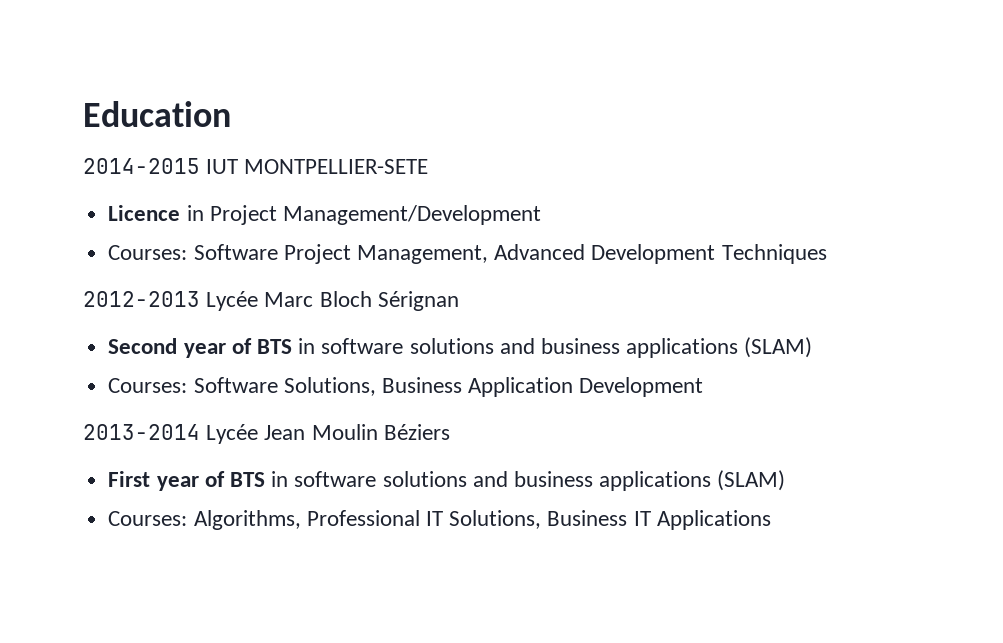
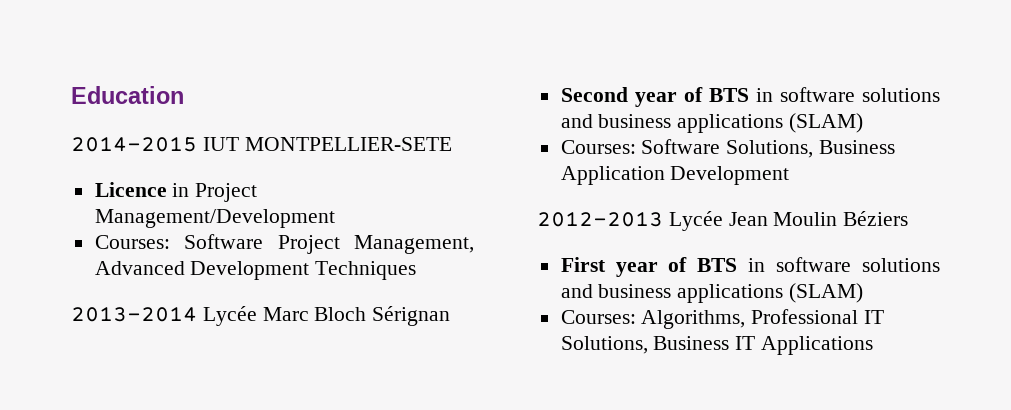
[83,291,200,307] 2012-2013 -> [71,306,197,322] 2013-2014
[83,424,200,440] 2013-2014 -> [537,211,663,227] 2012-2013

